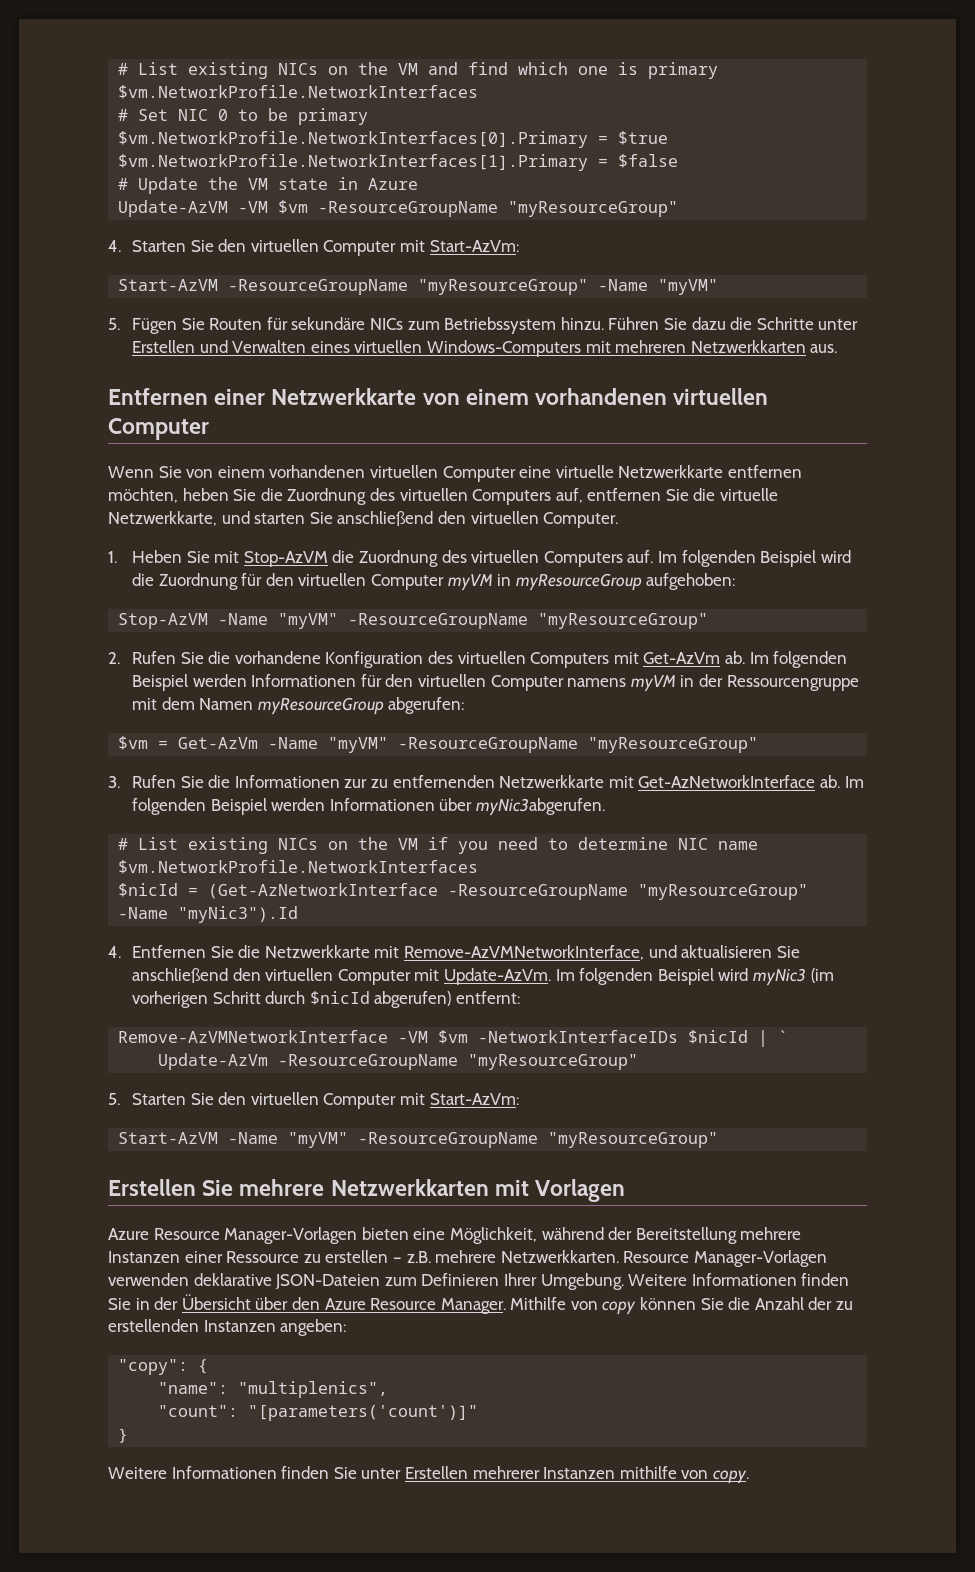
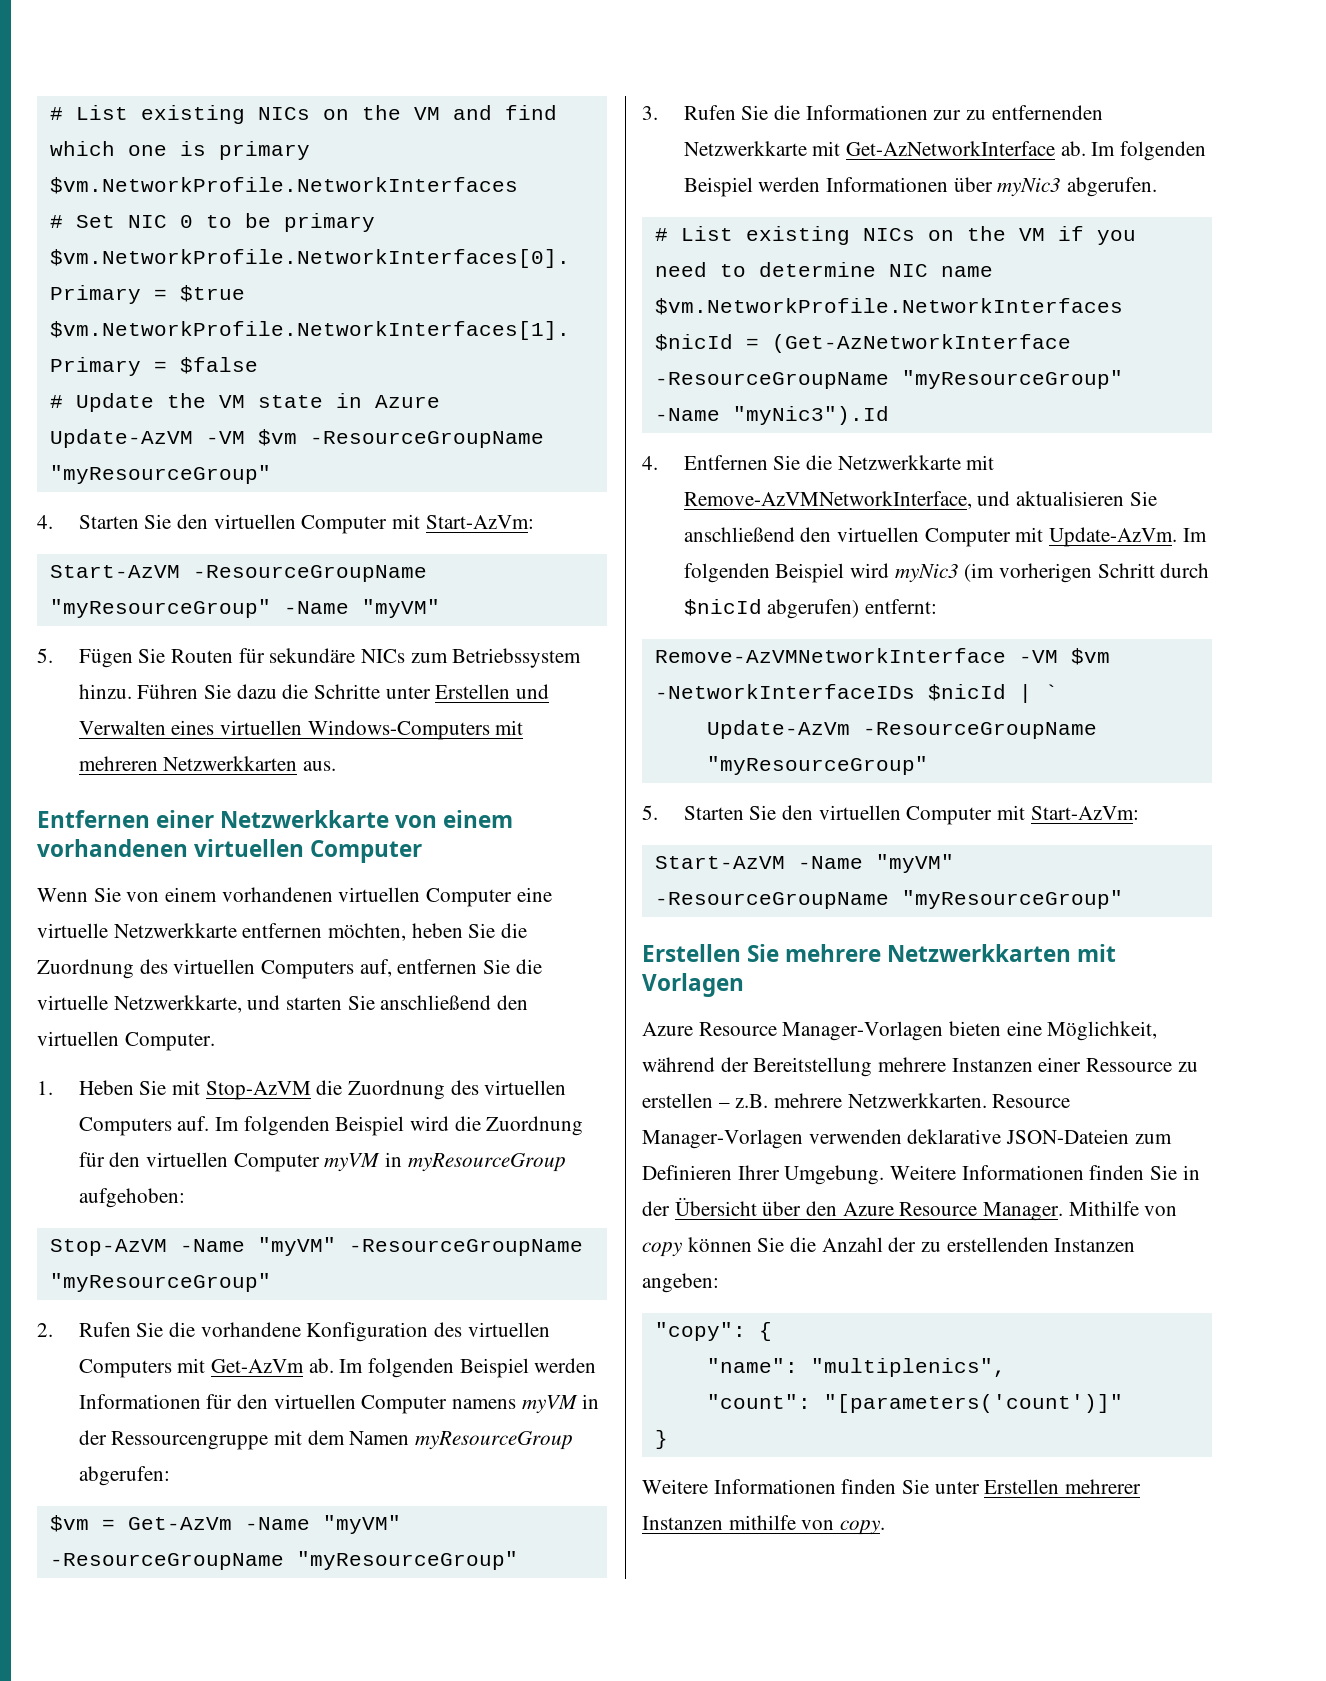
[476,798,606,816] myNic3abgerufen. -> [997,177,1157,197] myNic3 abgerufen.

